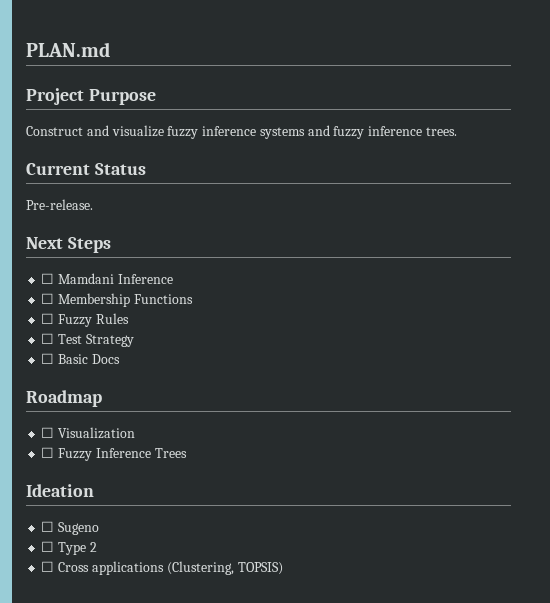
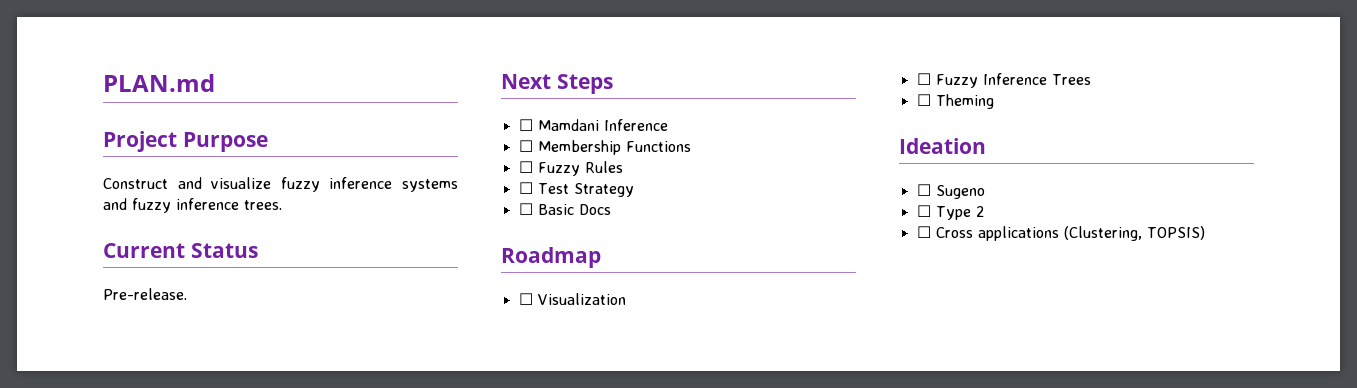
(187, 453) none -> [916,94,994,109] // ☐ Theming

